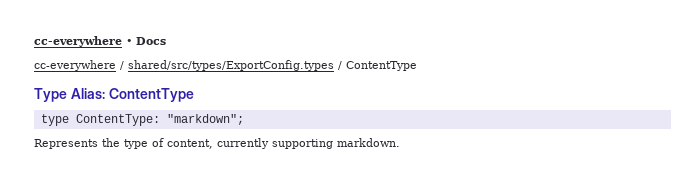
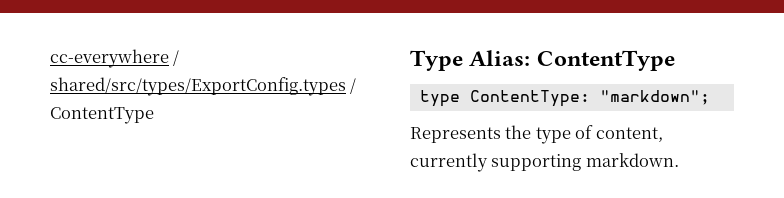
[34,36,166,47] [34,60,116,71] cc-everywhere • Docs // cc-everywhere -> [50,49,169,68] cc-everywhere

